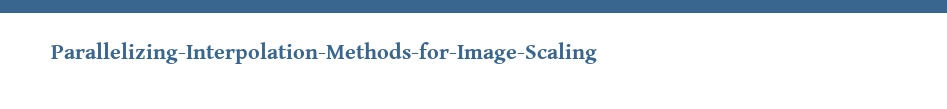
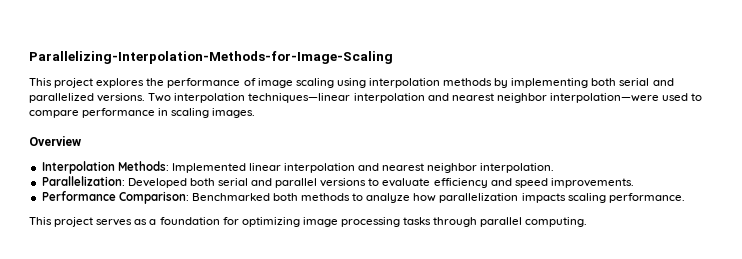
(597, 53) none -> [29,78,674,88] [29,93,703,103] [29,108,256,118] [29,136,81,146] [41,161,555,174] [41,176,634,188] [41,191,685,204] [29,217,588,227] // This project explores the performance of image scaling using interpolation methods by implementing both serial and parallelized versions. Two interpolation techniques—linear interpolation and nearest neighbor interpolation—were used to compare performance in scaling images. // Overview // Interpolation Methods: Implemented linear interpolation and nearest neighbor interpolation. // Parallelization: Developed both serial and parallel versions to evaluate efficiency and speed improvements. // Performance Comparison: Benchmarked both methods to analyze how parallelization impacts scaling performance. // This project serves as a foundation for optimizing image processing tasks through parallel computing.

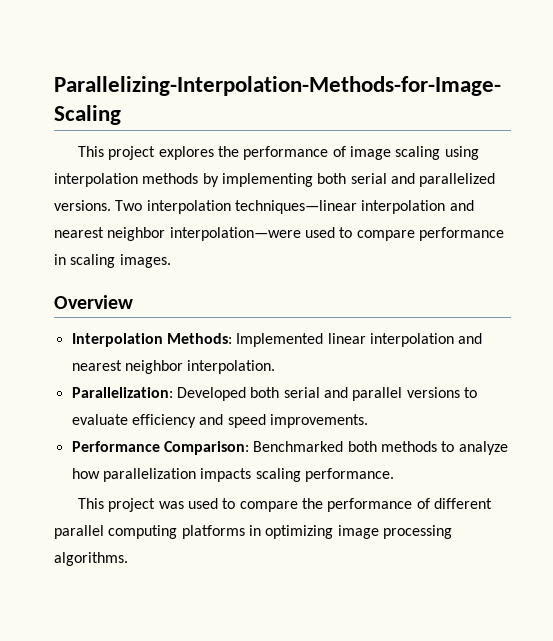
[96,217,588,227] serves as a foundation for optimizing image processing tasks through parallel computing. -> [158,498,492,512] [54,525,452,539] [54,552,128,566] was used to compare the performance of different parallel computing platforms in optimizing image processing algorithms.

